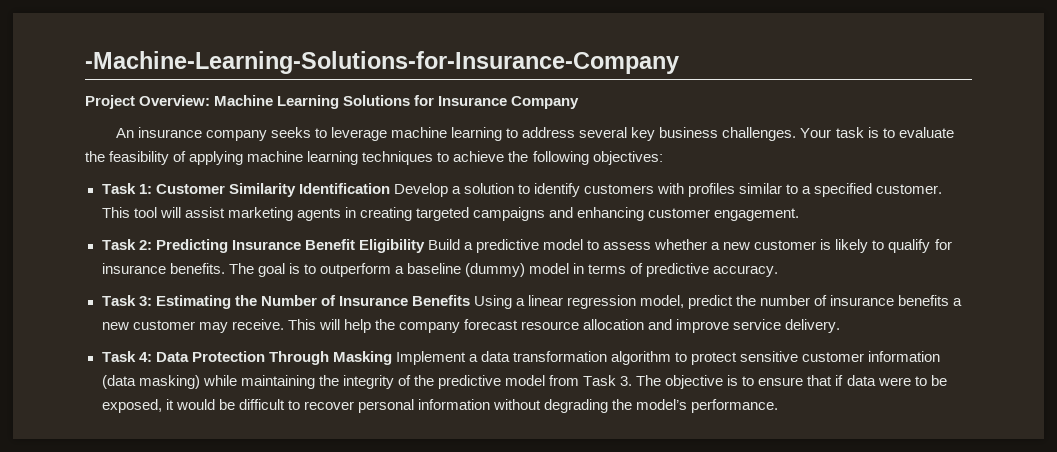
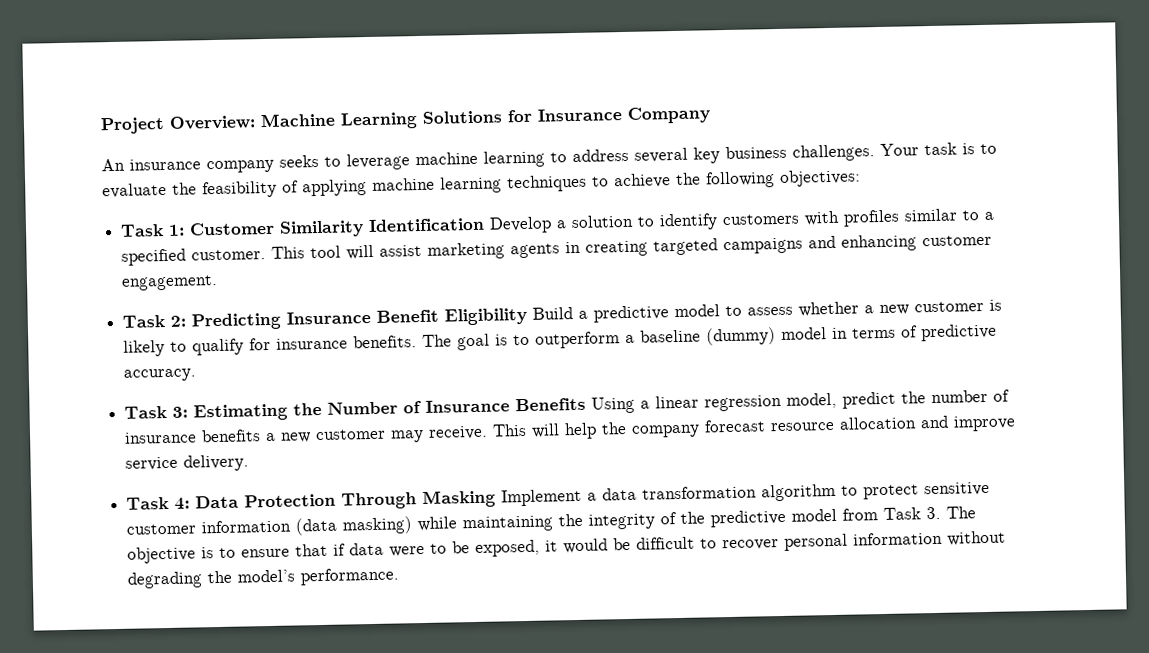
[85,51,679,74] -Machine-Learning-Solutions-for-Insurance-Company // -> (100, 125) none

